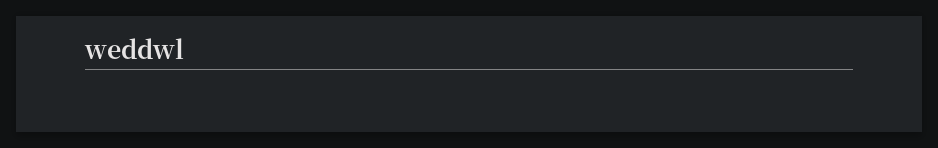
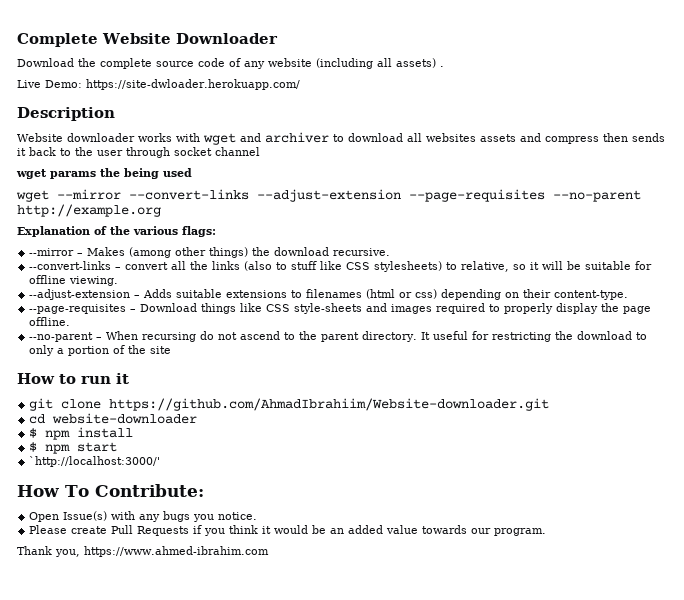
[84,38,184,59] weddwl -> [17,33,278,47] [17,58,444,69] [17,79,300,90] [17,107,115,121] [17,132,665,145] [17,147,260,158] [16,168,192,179] [16,189,641,202] [17,204,161,217] [17,226,216,237] [29,247,391,258] [29,261,653,272] [29,275,119,286] [29,289,629,300] [29,303,652,314] [29,317,71,326] [29,331,648,342] [29,345,172,356] [17,373,129,384] [29,398,550,411] [29,413,198,424] [29,427,134,440] [29,442,118,454] [29,456,161,467] [17,484,204,497] [29,511,258,522] [29,525,547,536] [17,546,269,557] Complete Website Downloader // Download the complete source code of any website (including all assets) . // Live Demo: https://site-dwloader.herokuapp.com/ // Description // Website downloader works with wget and archiver to download all websites assets and compress then sends it back to the user through socket channel // wget params the being used // wget --mirror --convert-links --adjust-extension --page-requisites --no-parent http://example.org // Explanation of the various flags: // --mirror – Makes (among other things) the download recursive. // --convert-links – convert all the links (also to stuff like CSS stylesheets) to relative, so it will be suitable for offline viewing. // --adjust-extension – Adds suitable extensions to filenames (html or css) depending on their content-type. // --page-requisites – Download things like CSS style-sheets and images required to properly display the page offline. // --no-parent – When recursing do not ascend to the parent directory. It useful for restricting the download to only a portion of the site // How to run it // git clone https://github.com/AhmadIbrahiim/Website-downloader.git // cd website-downloader // $ npm install // $ npm start // `http://localhost:3000/' // How To Contribute: // Open Issue(s) with any bugs you notice. // Please create Pull Requests if you think it would be an added value towards our program. // Thank you, https://www.ahmed-ibrahim.com

